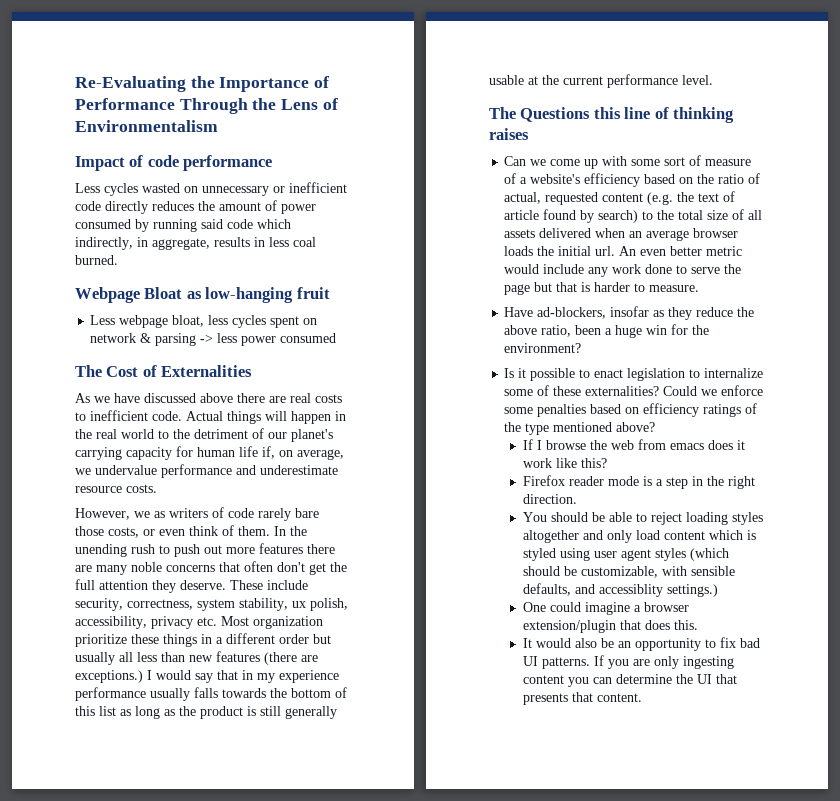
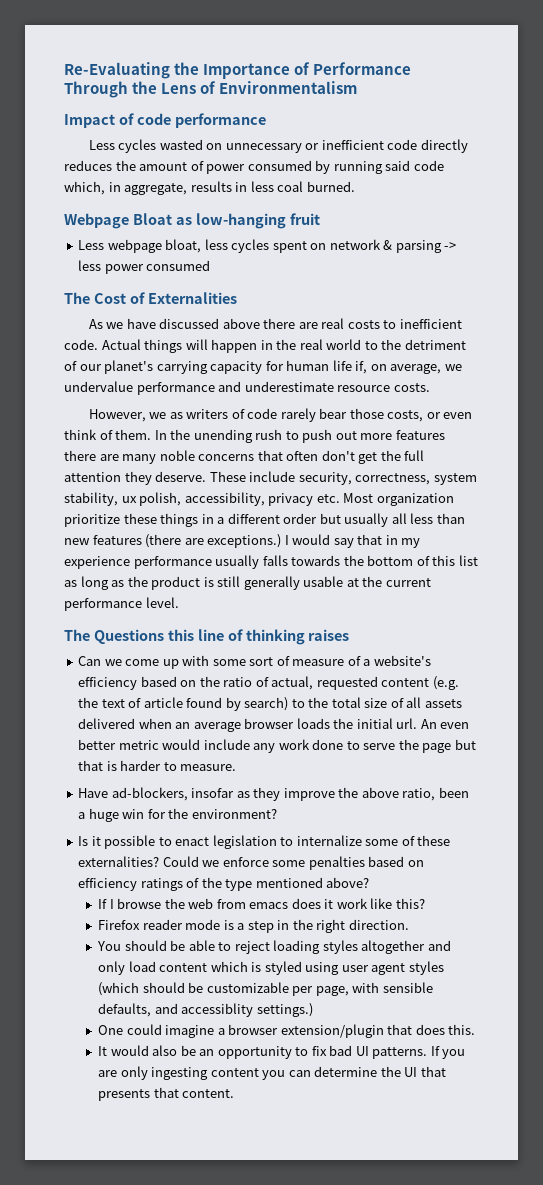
[257,219,291,229] [75,237,133,250] which indirectly, -> [64,181,105,195] which,
[295,508,319,518] bare -> [319,408,348,419] bear
[696,307,734,317] reduce -> [283,788,335,801] improve
[580,566,658,578] customizable, -> [206,982,349,996] customizable per page,

